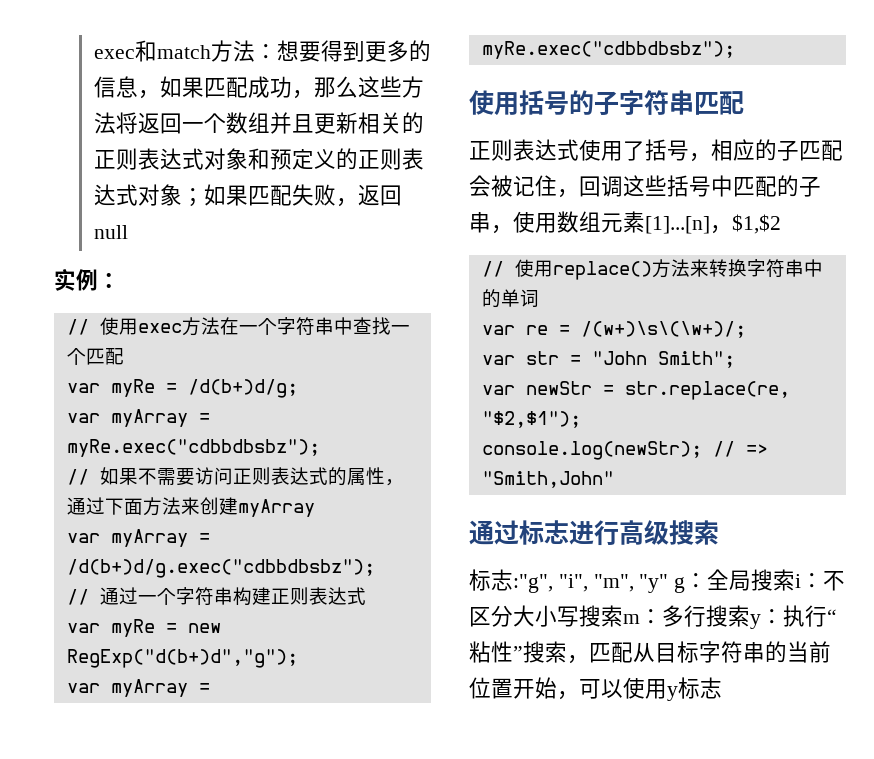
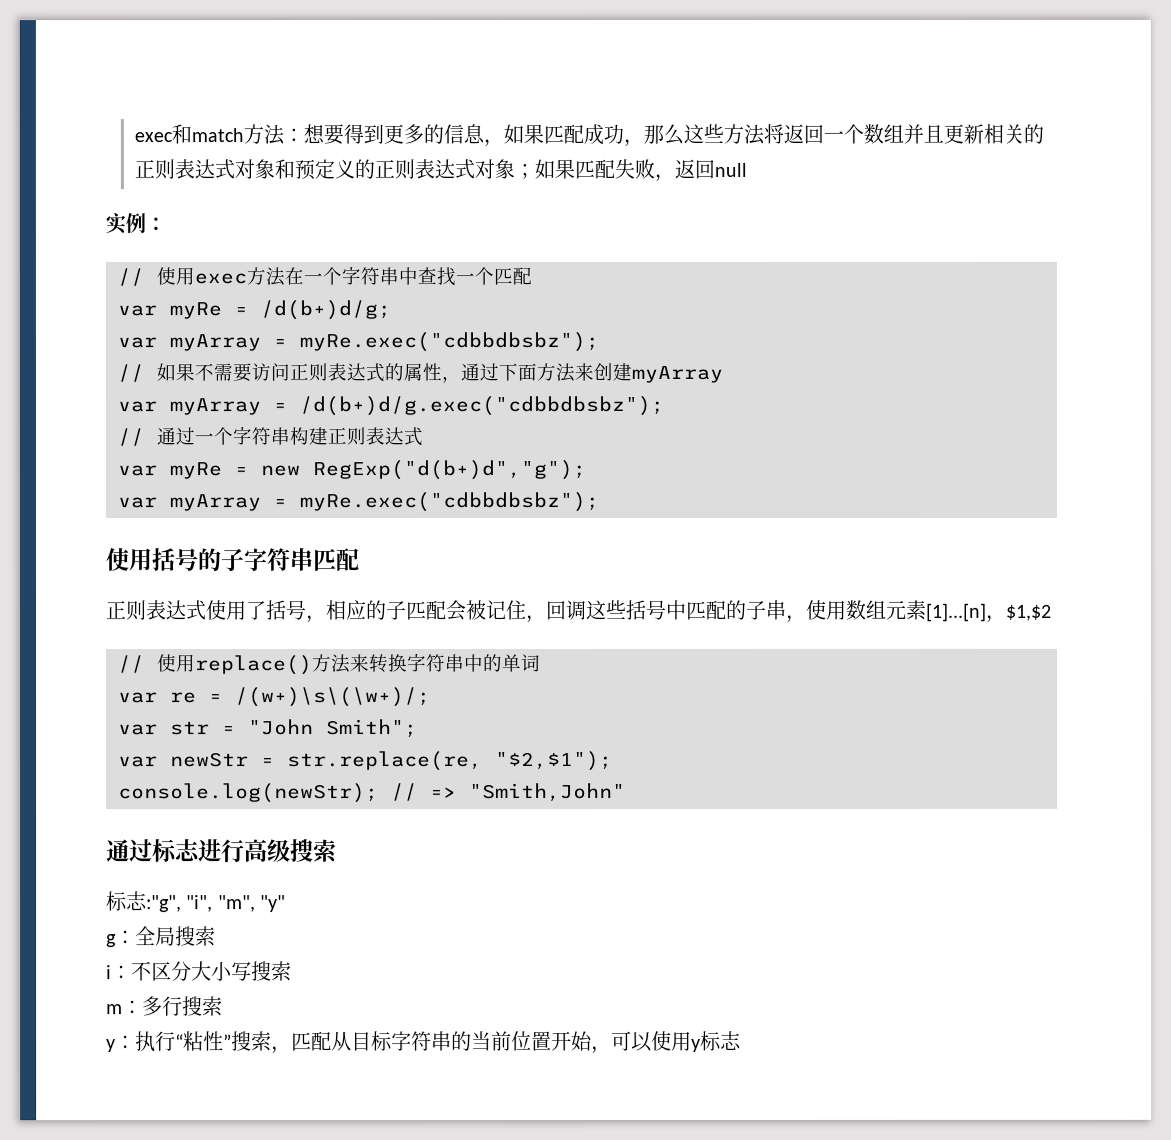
(669, 583) none -> (287, 904) //
(796, 580) none -> (216, 936) //
(623, 616) none -> (292, 971) //
(750, 616) none -> (223, 1006) //

